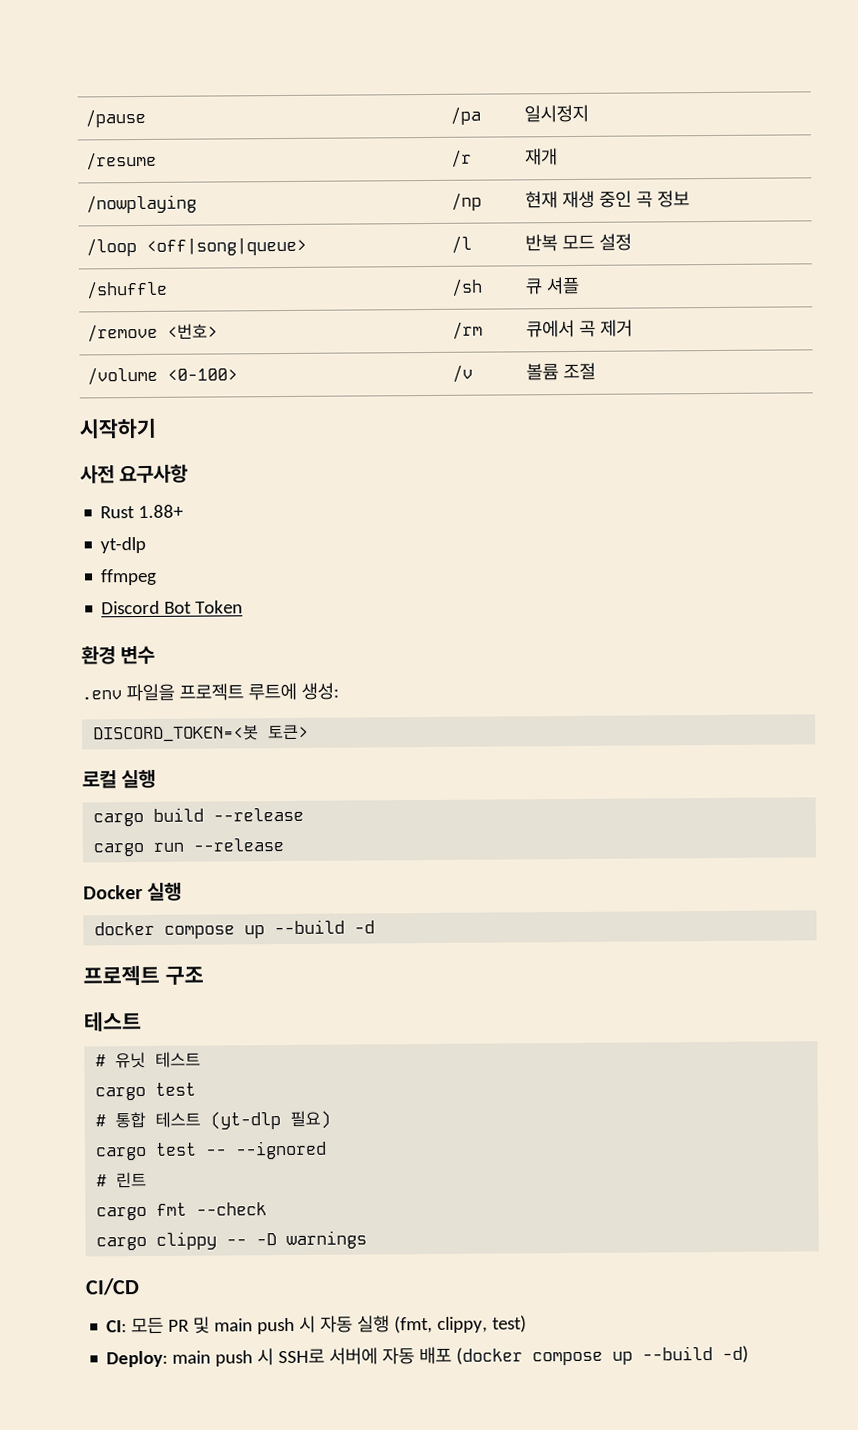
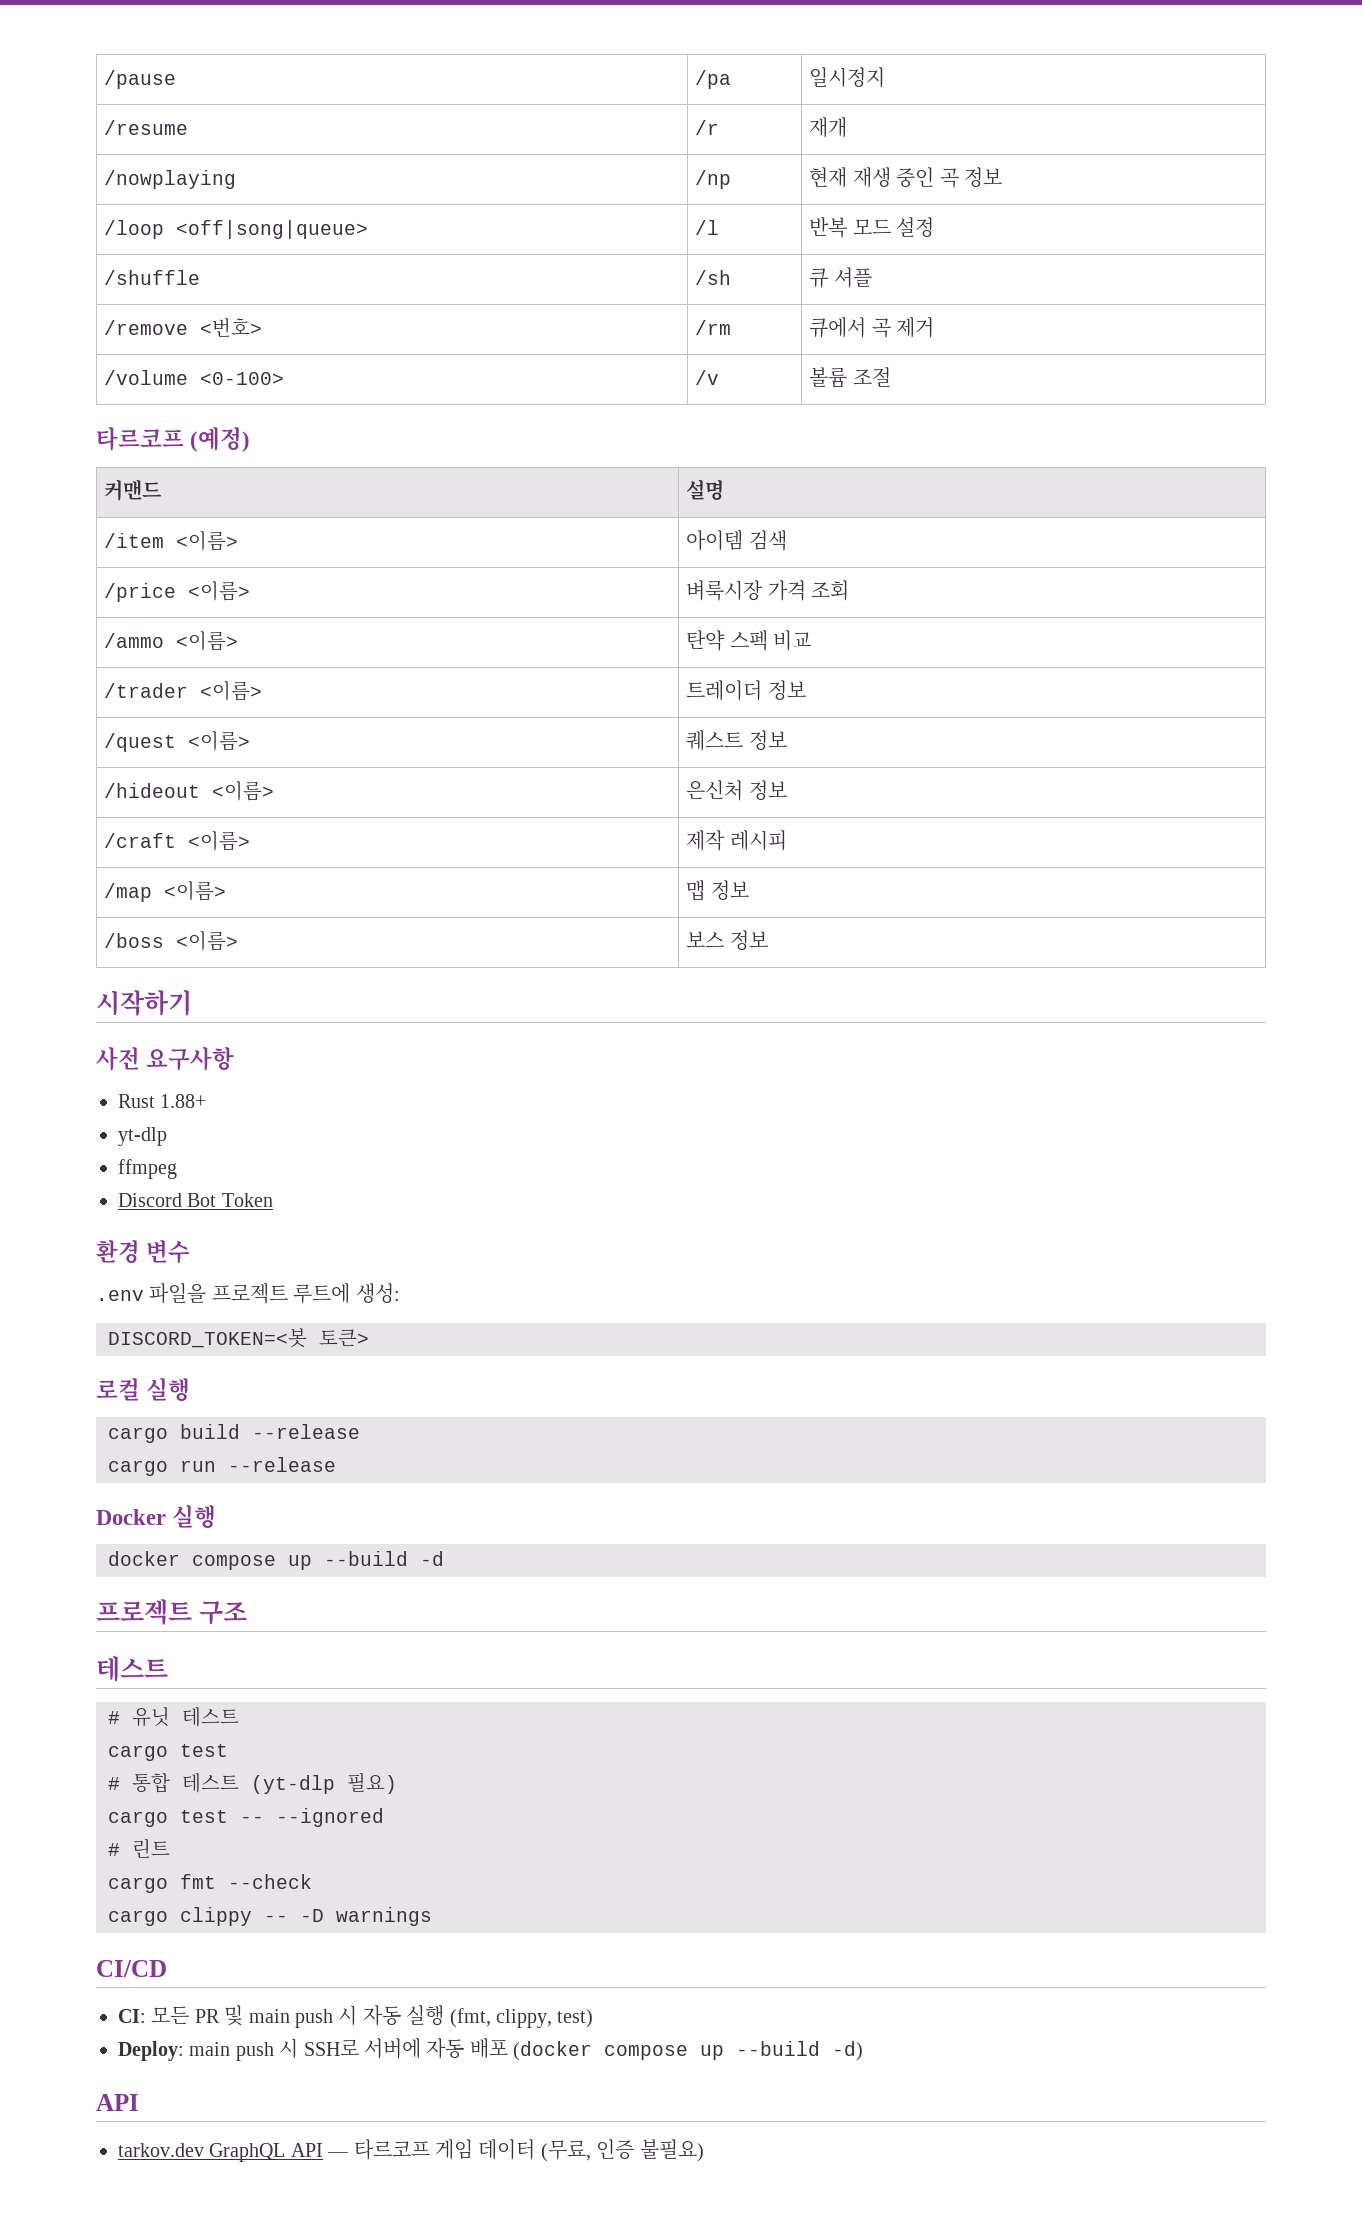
(597, 371) none -> [96,427,251,452] [104,479,162,501] [686,479,725,500] [104,531,239,551] [686,530,787,551] [104,581,251,602] [686,580,850,601] [104,631,239,651] [686,630,812,651] [104,681,263,701] [686,680,806,701] [104,731,251,752] [686,730,787,751] [104,781,275,801] [686,780,787,801] [104,831,251,851] [686,830,787,851] [104,881,227,902] [686,880,749,901] [104,931,239,951] [686,930,768,950] // 타르코프 (예정) // 커맨드 | 설명 // /item <이름> | 아이템 검색 // /price <이름> | 벼룩시장 가격 조회 // /ammo <이름> | 탄약 스펙 비교 // /trader <이름> | 트레이더 정보 // /quest <이름> | 퀘스트 정보 // /hideout <이름> | 은신처 정보 // /craft <이름> | 제작 레시피 // /map <이름> | 맵 정보 // /boss <이름> | 보스 정보
(750, 1354) none -> [96,2094,139,2111] [118,2139,704,2162] // API // tarkov.dev GraphQL API — 타르코프 게임 데이터 (무료, 인증 불필요)

